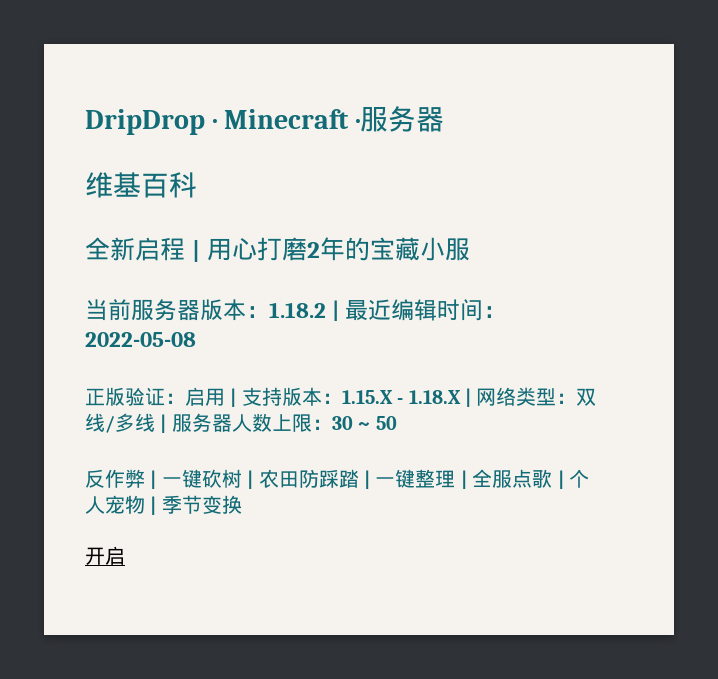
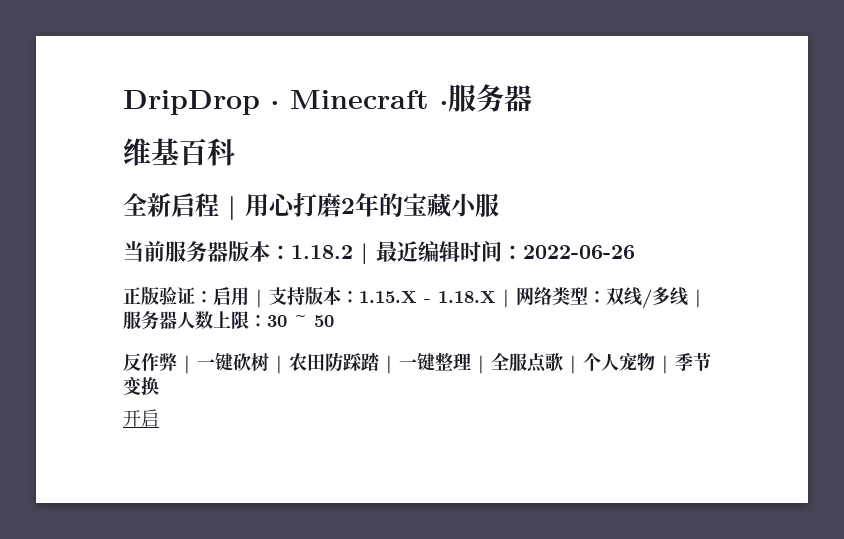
[85,332,196,347] 2022-05-08 -> [523,245,635,259] 2022-06-26

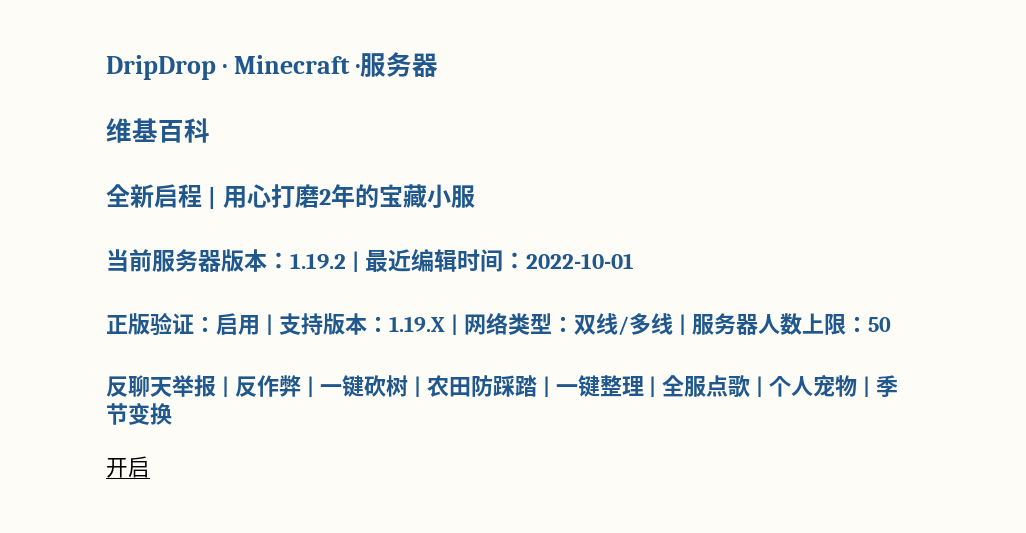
[291,245,353,259] 1.18.2 -> [290,253,346,269] 1.19.2
[523,245,635,259] 2022-06-26 -> [526,253,635,269] 2022-10-01
[359,291,496,303] 1.15.X - 1.18.X -> [388,316,445,332] 1.19.X
[267,315,307,327] 30 ~ -> (868, 324) none
(141, 362) none -> [128,375,257,397] 聊天举报 | 反

